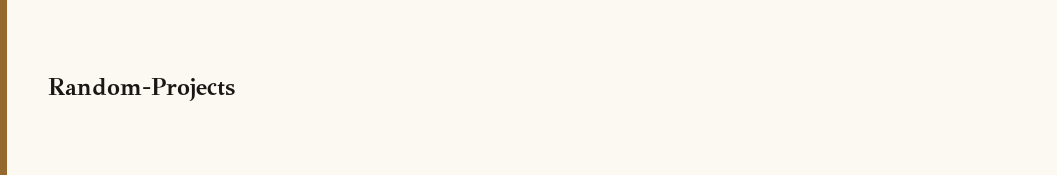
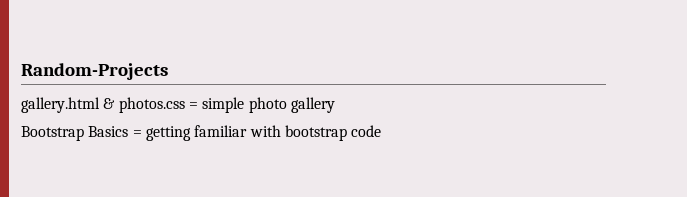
(235, 89) none -> [21,97,335,113] [21,125,382,141] // gallery.html & photos.css = simple photo gallery // Bootstrap Basics = getting familiar with bootstrap code

